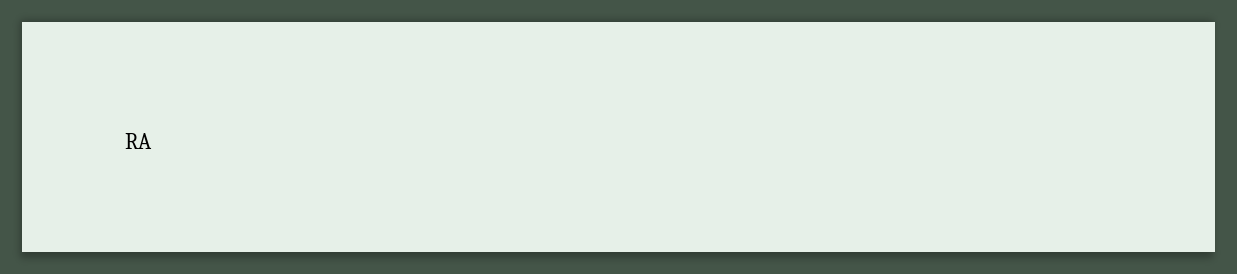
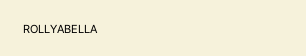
[125,133,152,149] RA -> [23,24,98,34] ROLLYABELLA

